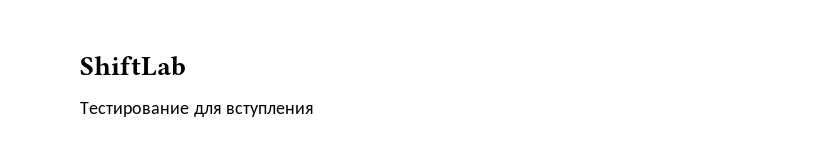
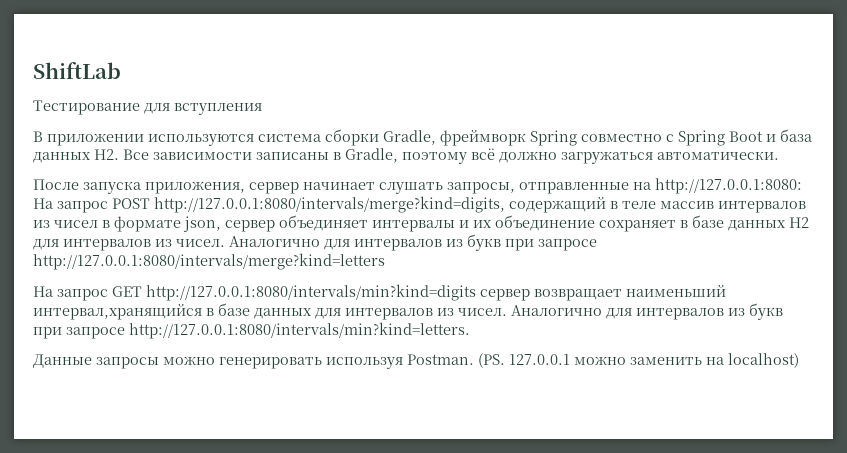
(315, 111) none -> [33,129,812,146] [33,148,779,164] [33,178,802,194] [33,196,806,213] [33,215,809,232] [33,234,597,251] [33,253,385,270] [33,284,726,301] [33,303,783,320] [33,322,470,339] [33,353,799,369] // В приложении используются система сборки Gradle, фреймворк Spring совместно с Spring Boot и база данных H2. Все зависимости записаны в Gradle, поэтому всё должно загружаться автоматически. // После запуска приложения, сервер начинает слушать запросы, отправленные на http://127.0.0.1:8080: На запрос POST http://127.0.0.1:8080/intervals/merge?kind=digits, содержащий в теле массив интервалов из чисел в формате json, сервер объединяет интервалы и их объединение сохраняет в базе данных H2 для интервалов из чисел. Аналогично для интервалов из букв при запросе http://127.0.0.1:8080/intervals/merge?kind=letters // На запрос GET http://127.0.0.1:8080/intervals/min?kind=digits сервер возвращает наименьший интервал,хранящийся в базе данных для интервалов из чисел. Аналогично для интервалов из букв при запросе http://127.0.0.1:8080/intervals/min?kind=letters. // Данные запросы можно генерировать используя Postman. (PS. 127.0.0.1 можно заменить на localhost)

